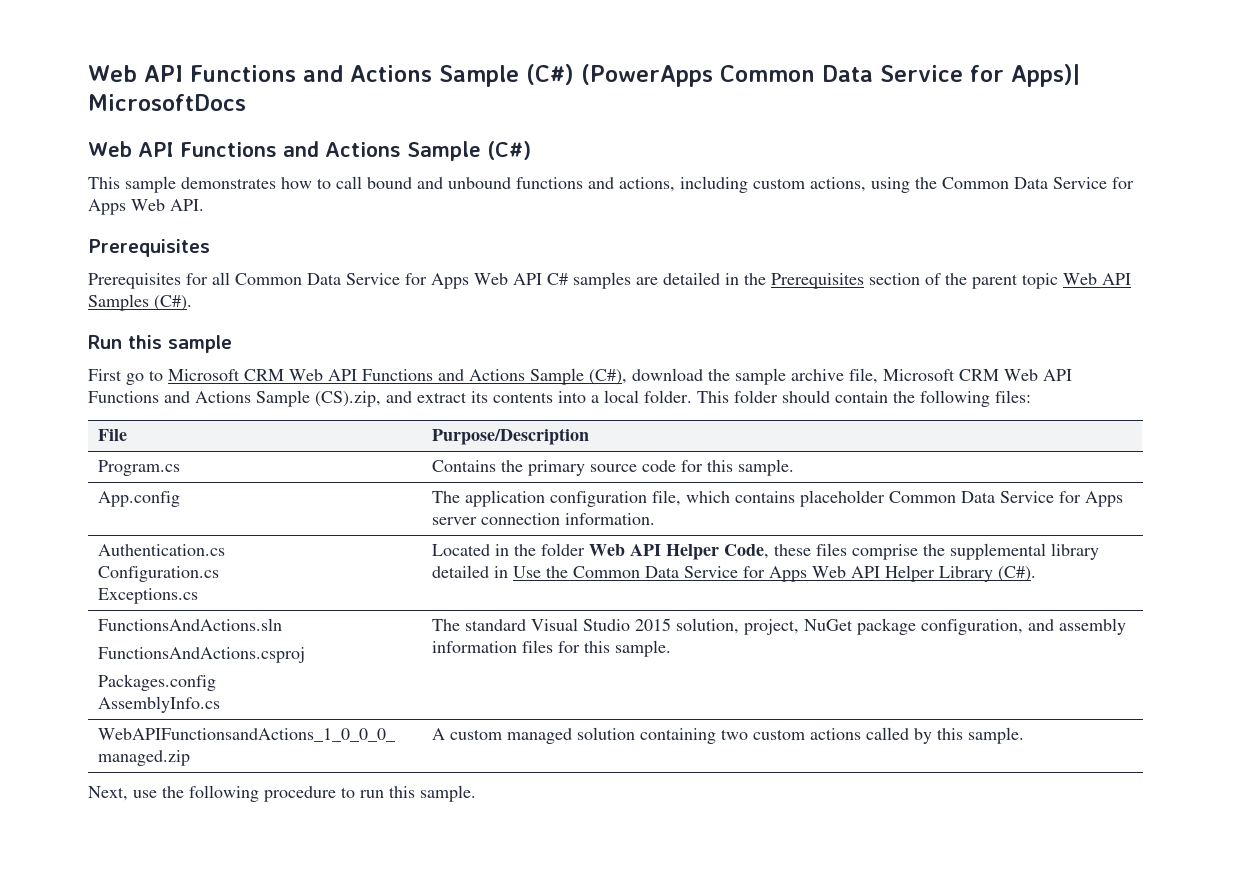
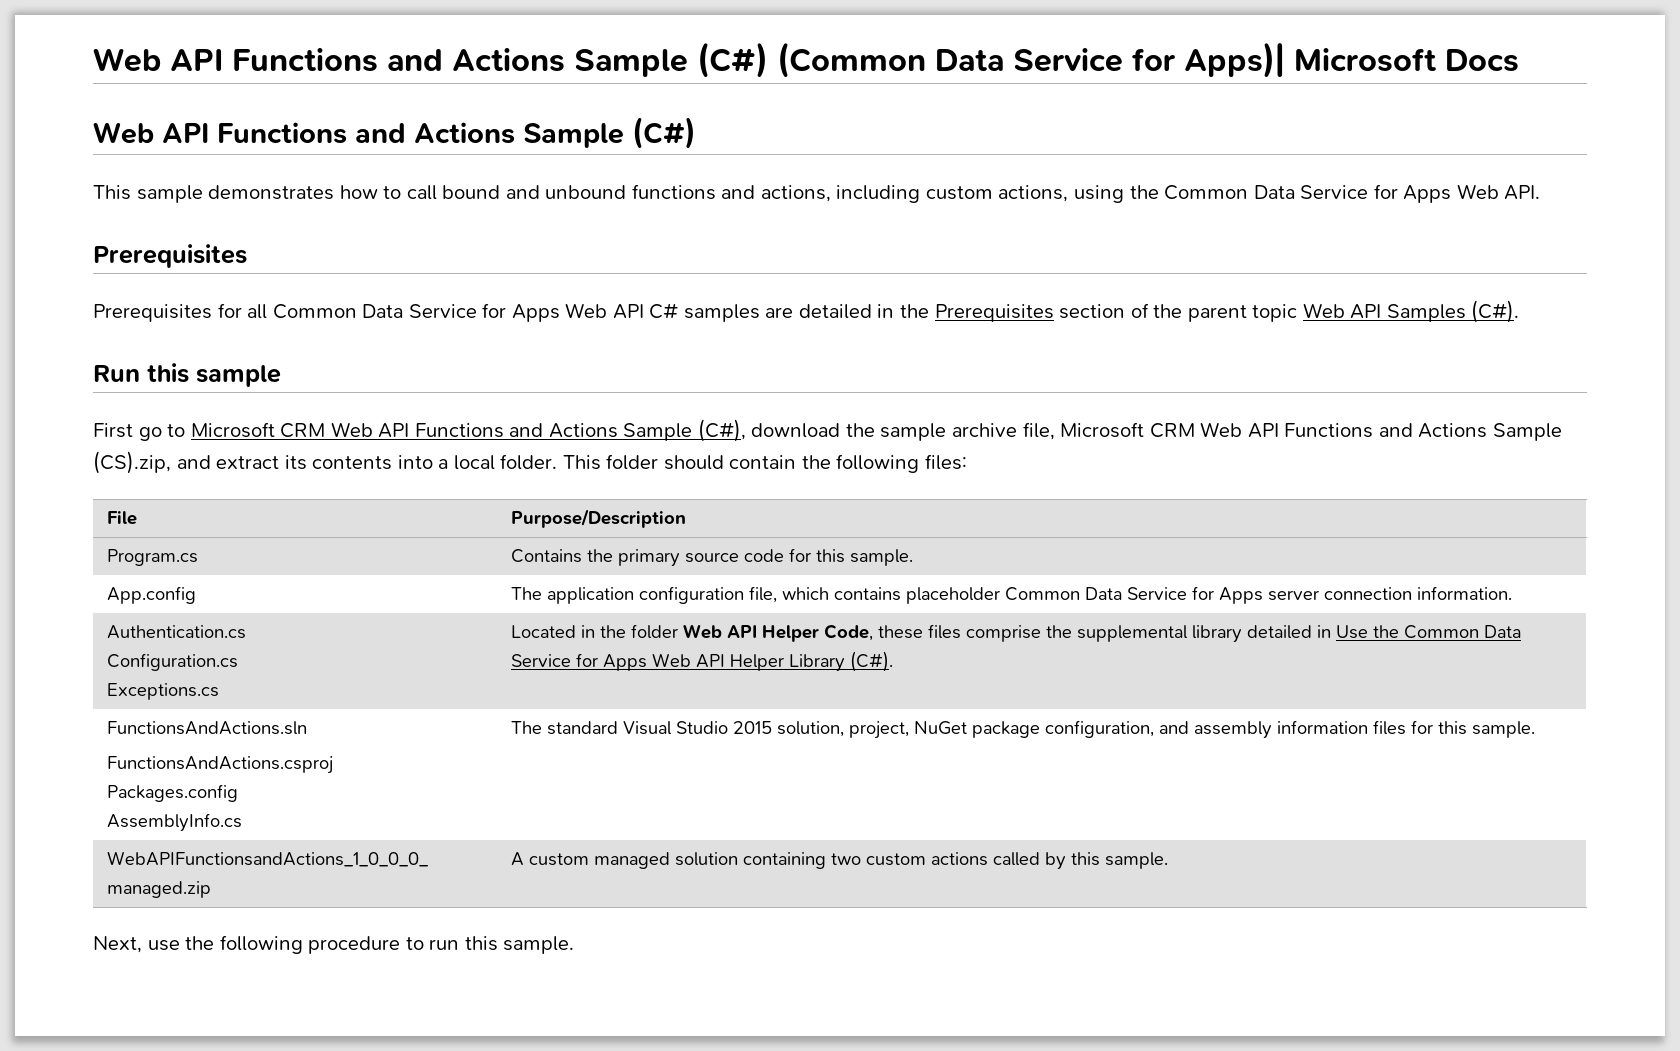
[88,64,815,87] Web API Functions and Actions Sample (C#) (PowerApps Common -> [93,42,926,78] Web API Functions and Actions Sample (C#) (Common
[88,94,246,111] MicrosoftDocs -> [1294,48,1519,72] Microsoft Docs

